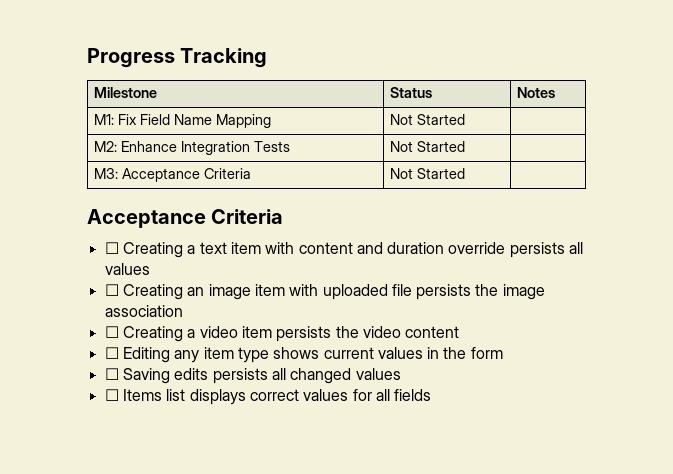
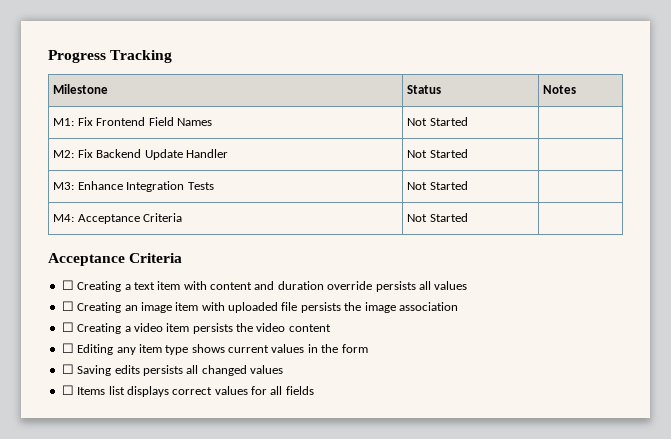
[140,114,272,128] Field Name Mapping -> [96,117,212,126] Frontend Field Names
(118, 146) none -> [77,149,228,160] [407,149,468,158] [53,182,75,190] Fix Backend Update Handler | Not Started | // M3:
[94,168,119,179] M3: -> [53,214,75,222] M4:

